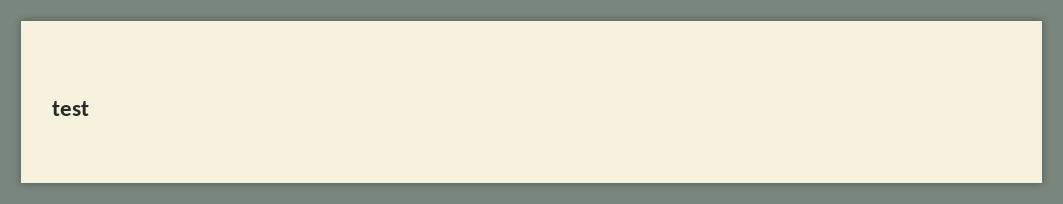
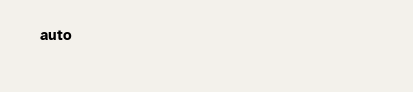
[52,101,89,116] test -> [40,30,72,40] auto

